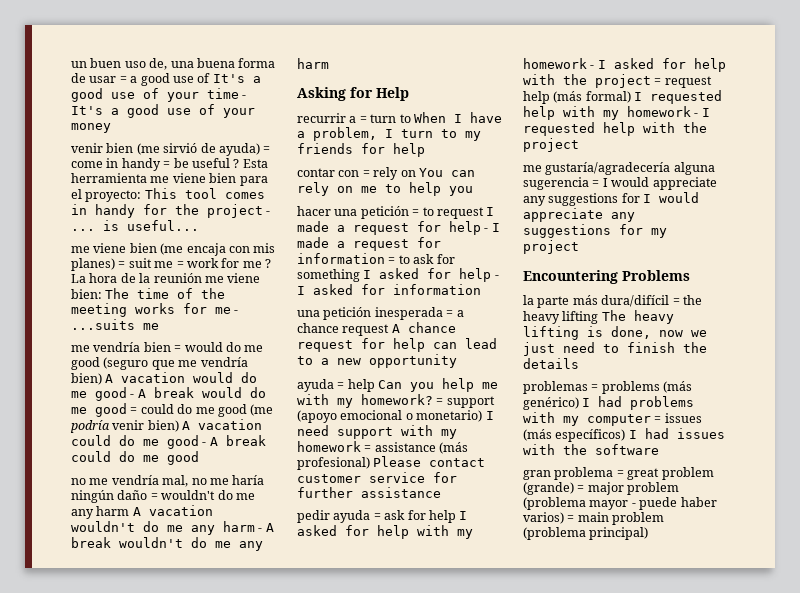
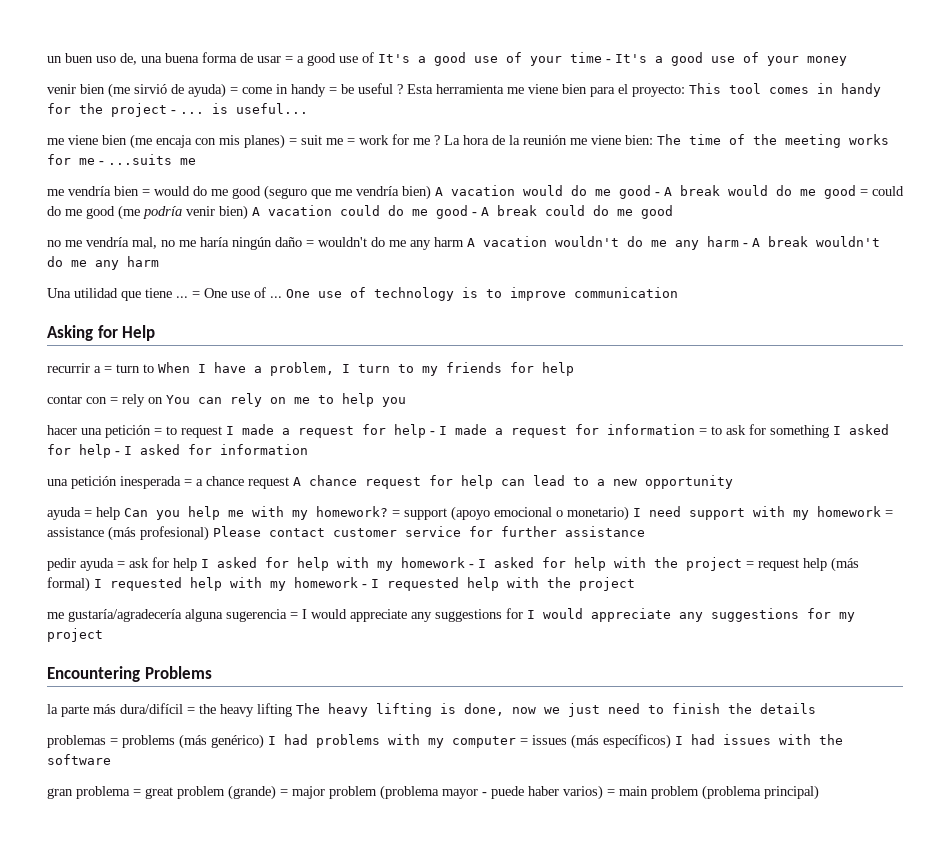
(329, 63) none -> [47,287,678,301] // Una utilidad que tiene ... = One use of ... One use of technology is to improve communication

